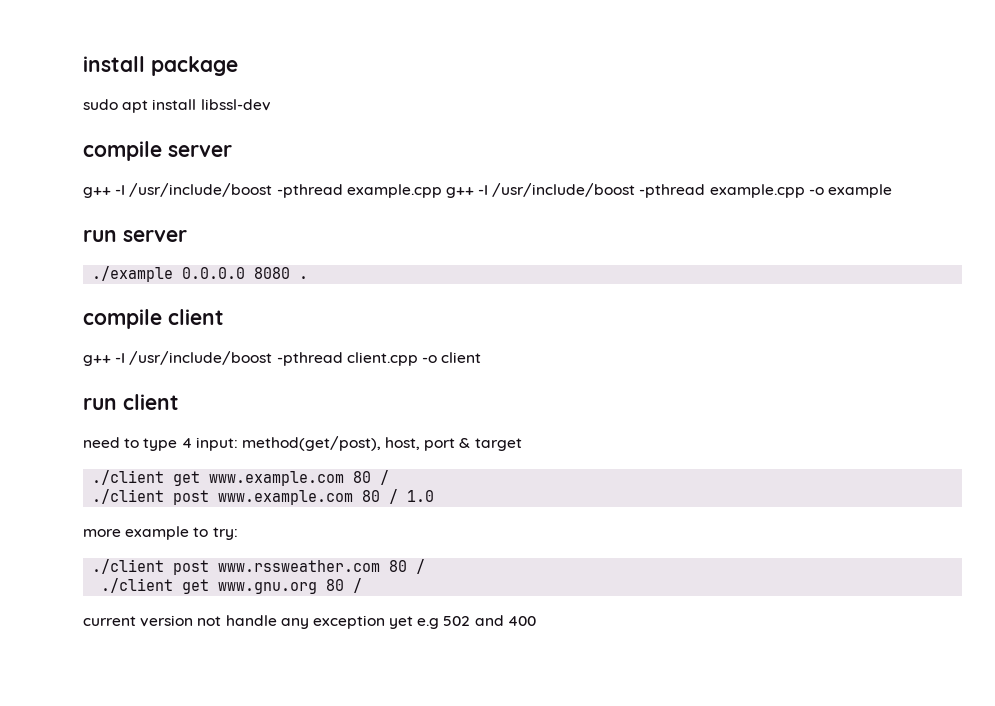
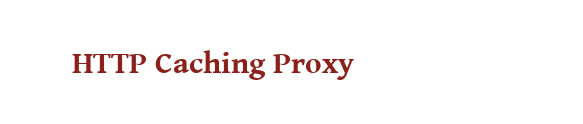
[83,56,238,76] [83,99,271,113] [83,141,232,161] [83,183,893,198] [83,230,187,242] [92,266,309,282] [83,309,224,329] [83,351,482,366] [83,394,179,410] [83,436,522,451] [92,470,390,486] [92,489,435,505] [83,526,238,540] [92,559,426,575] [101,578,363,594] [83,615,536,629] install package // sudo apt install libssl-dev // compile server // g++ -I /usr/include/boost -pthread example.cpp g++ -I /usr/include/boost -pthread example.cpp -o example // run server // ./example 0.0.0.0 8080 . // compile client // g++ -I /usr/include/boost -pthread client.cpp -o client // run client // need to type 4 input: method(get/post), host, port & target // ./client get www.example.com 80 / // ./client post www.example.com 80 / 1.0 // more example to try: // ./client post www.rssweather.com 80 / // ./client get www.gnu.org 80 / // current version not handle any exception yet e.g 502 and 400 -> [72,50,355,80] HTTP Caching Proxy

